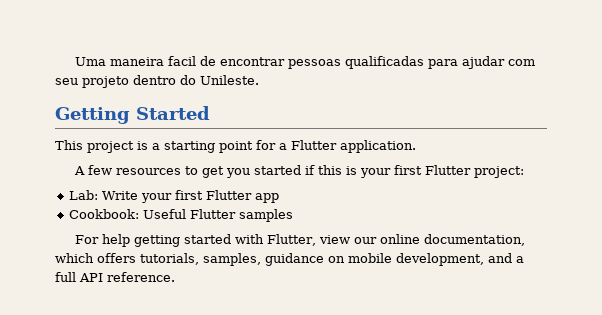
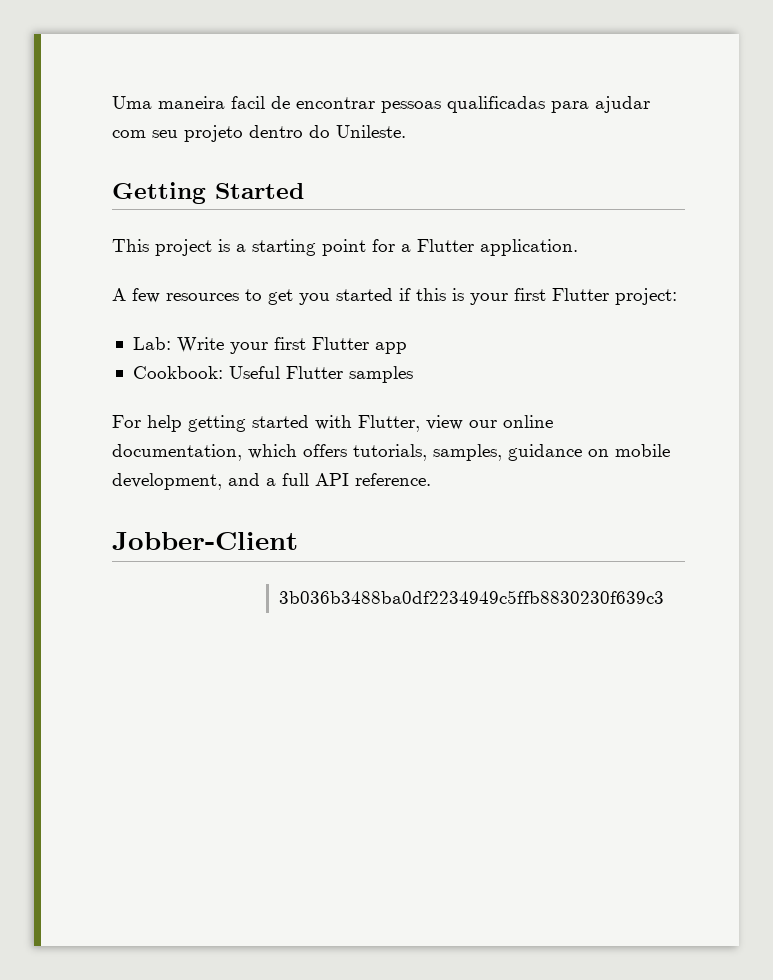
(175, 277) none -> [112,532,298,550] [279,590,665,604] // Jobber-Client // 3b036b3488ba0df2234949c5ffb8830230f639c3

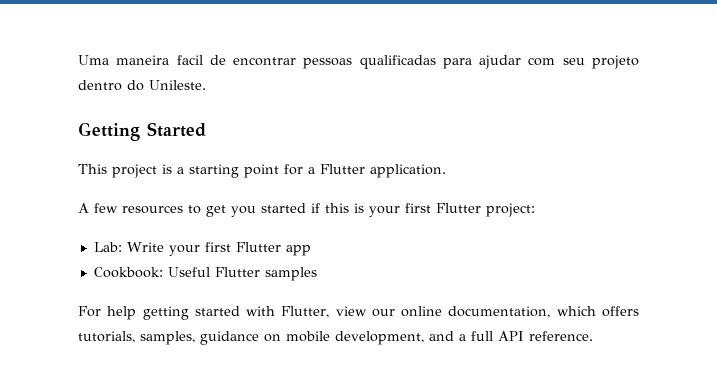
[112,532,298,550] [279,590,665,604] // Jobber-Client // 3b036b3488ba0df2234949c5ffb8830230f639c3 -> (593, 336) none

